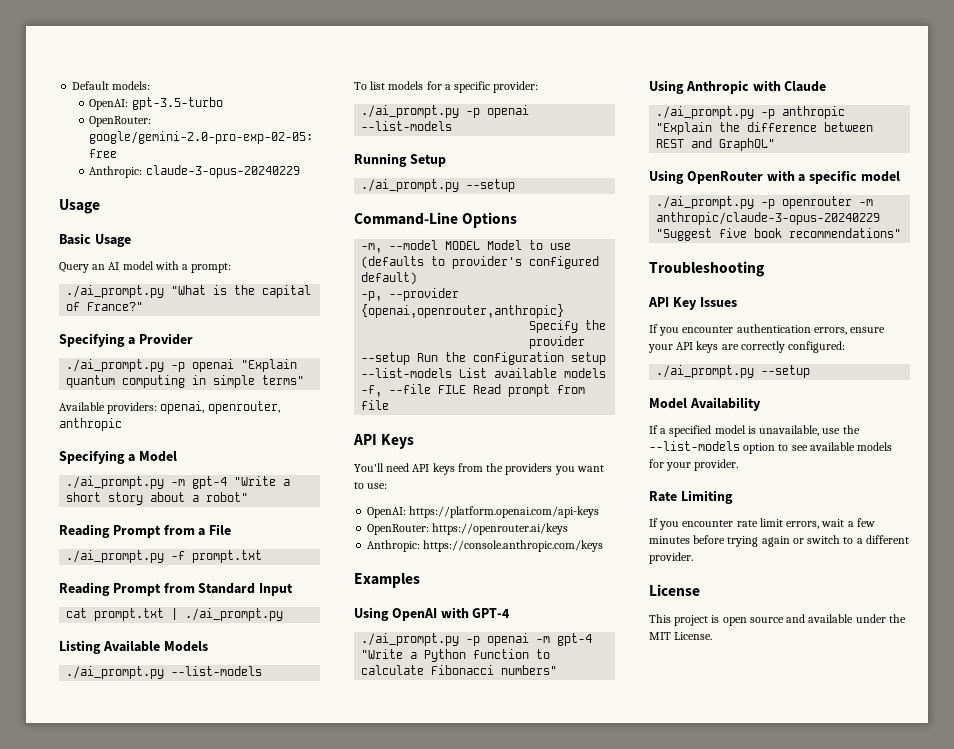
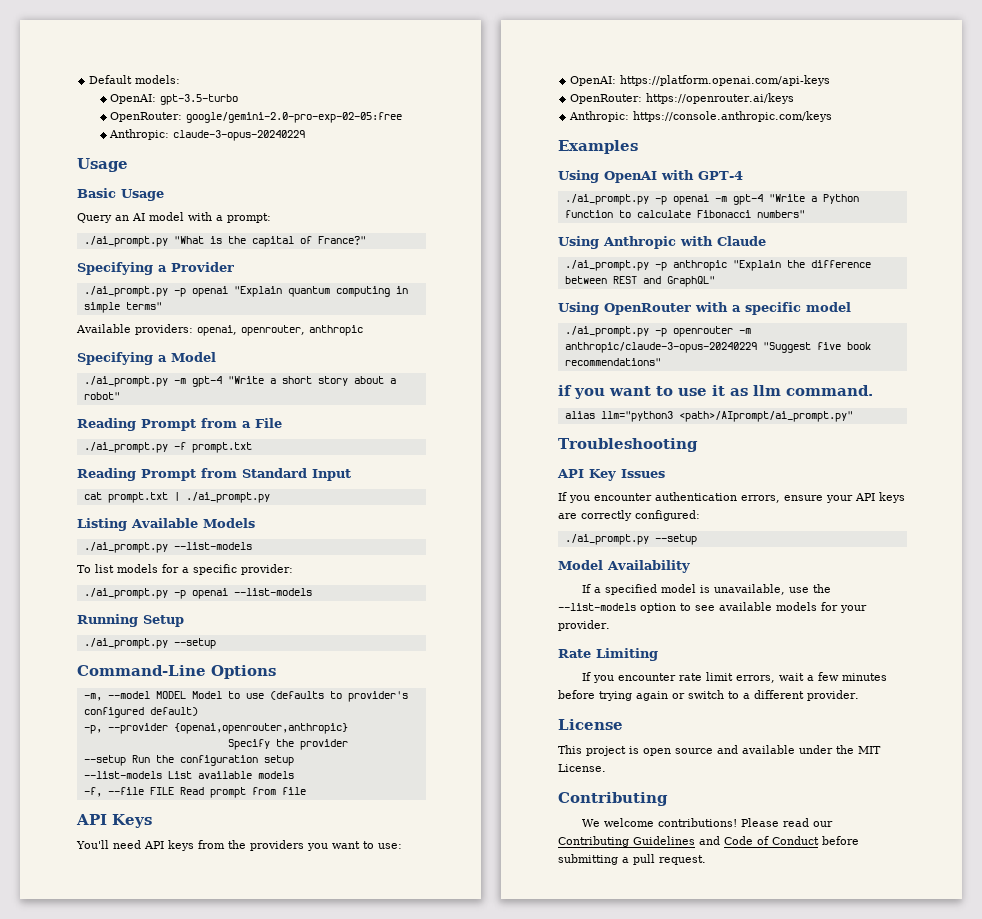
(902, 233) none -> [558,385,873,399] [564,411,853,422] // if you want to use it as llm command. // alias llm="python3 <path>/AIprompt/ai_prompt.py"
(713, 636) none -> [558,792,668,806] [582,818,834,827] [558,836,859,847] [558,854,706,865] // Contributing // We welcome contributions! Please read our Contributing Guidelines and Code of Conduct before submitting a pull request.

